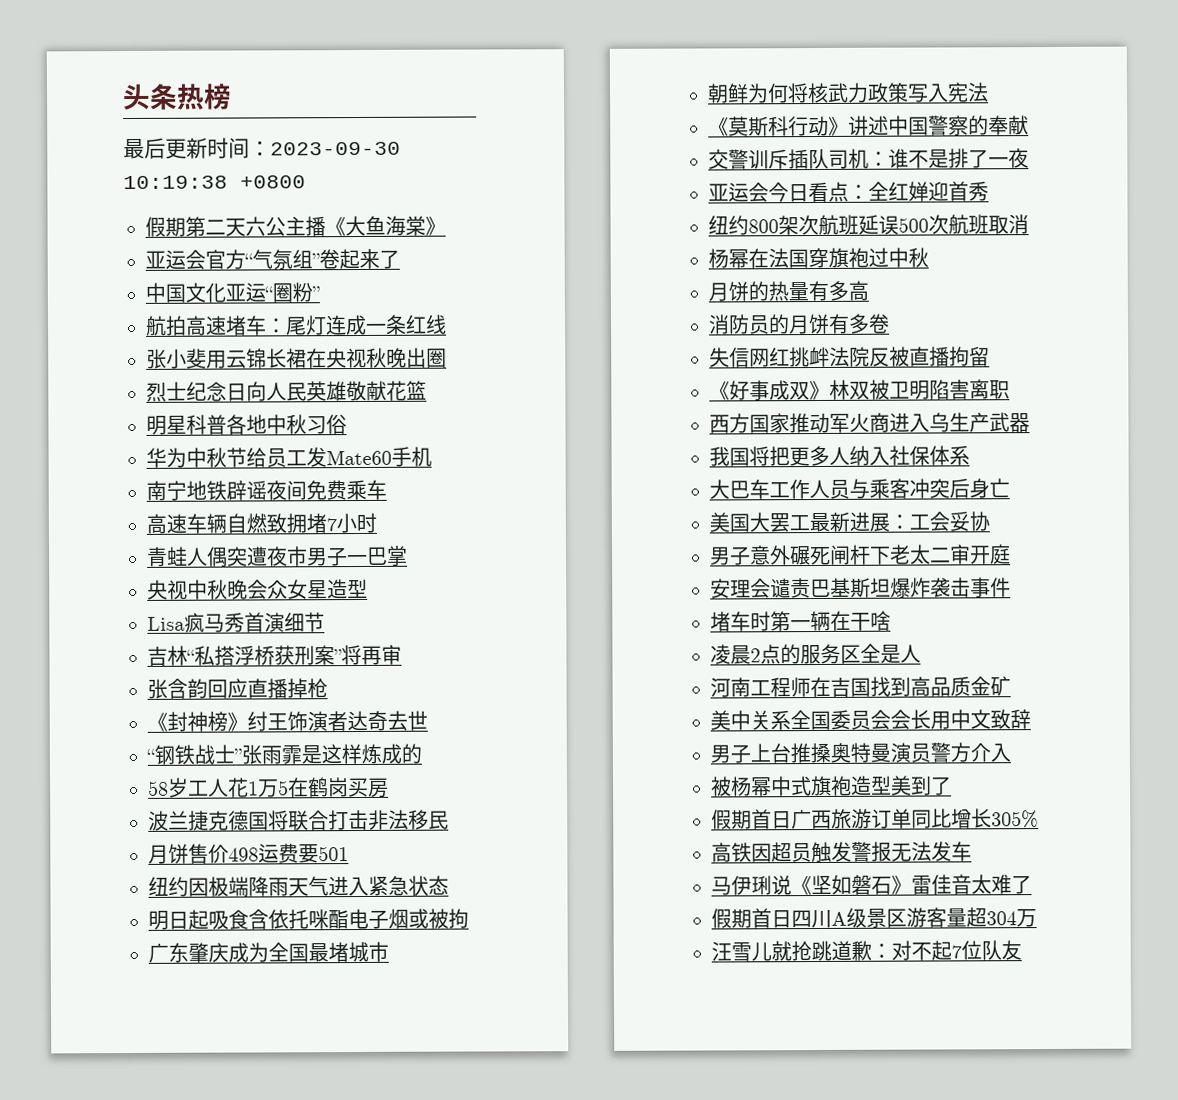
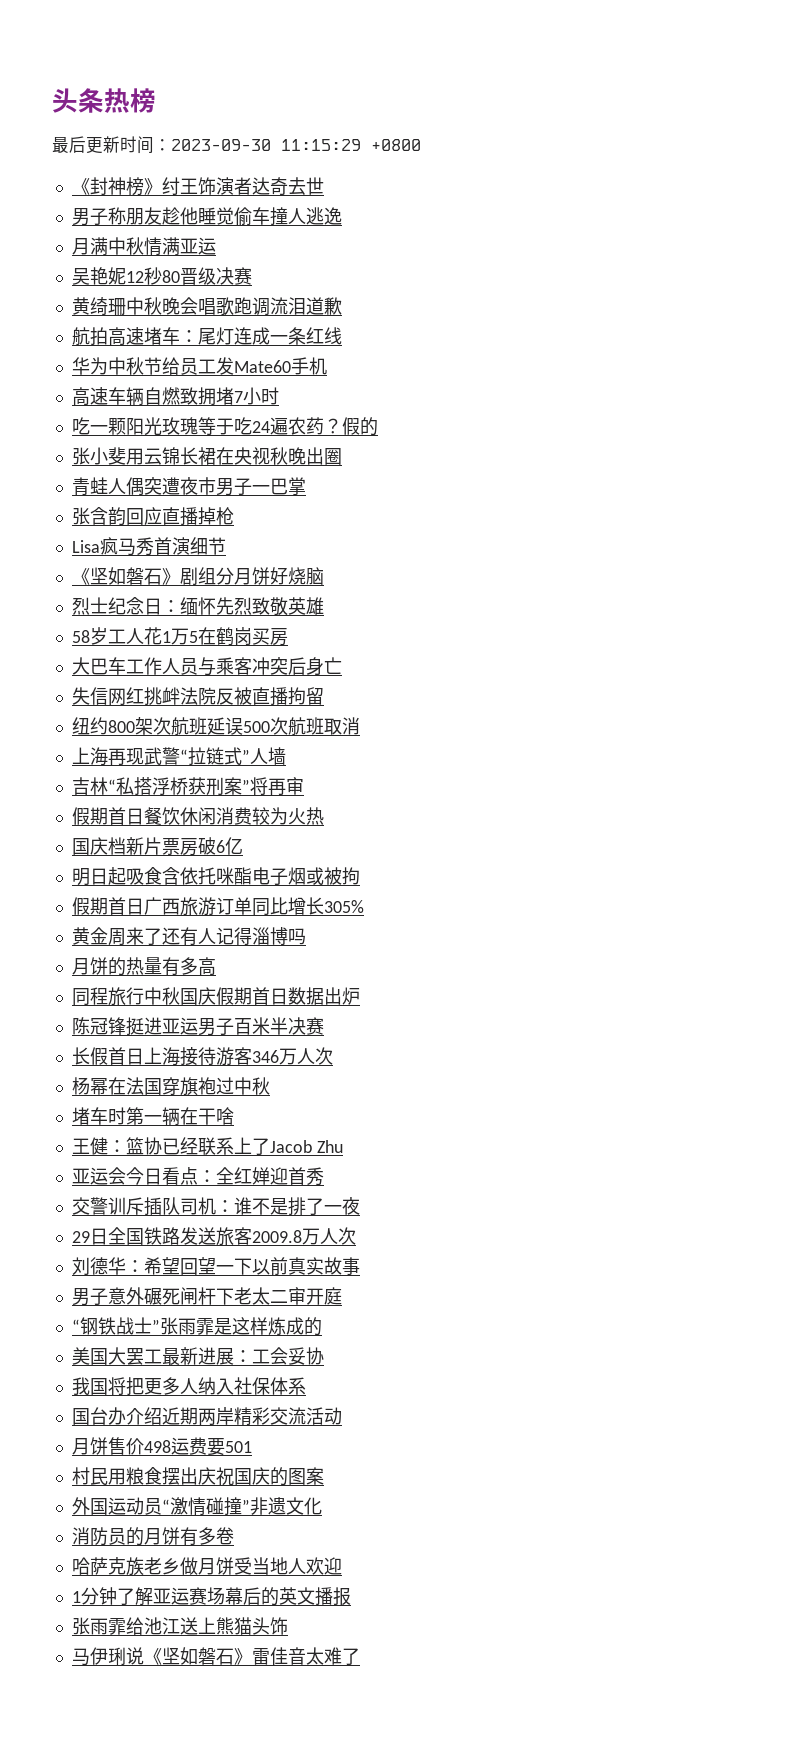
[123,175,228,190] 10:19:38 -> [281,139,361,151] 11:15:29
[145,215,446,237] [145,248,400,271] [145,282,320,303] 假期第二天六公主播《大鱼海棠》 // 亚运会官方“气氛组”卷起来了 // 中国文化亚运“圈粉” -> [71,177,324,196] [71,207,342,226] [71,237,216,256] [71,267,252,285] [71,297,342,316] 《封神榜》纣王饰演者达奇去世 // 男子称朋友趁他睡觉偷车撞人逃逸 // 月满中秋情满亚运 // 吴艳妮12秒80晋级决赛 // 黄绮珊中秋晚会唱歌跑调流泪道歉
(447, 324) none -> [71,357,327,375] [71,387,279,406] [71,417,378,436] // 华为中秋节给员工发Mate60手机 // 高速车辆自燃致拥堵7小时 // 吃一颗阳光玫瑰等于吃24遍农药？假的
[146,380,427,402] [146,414,347,435] [146,446,432,468] [146,479,387,501] [146,512,377,534] // 烈士纪念日向人民英雄敬献花篮 // 明星科普各地中秋习俗 // 华为中秋节给员工发Mate60手机 // 南宁地铁辟谣夜间免费乘车 // 高速车辆自燃致拥堵7小时 -> (342, 456) none
[147,578,368,600] 央视中秋晚会众女星造型 -> [71,507,234,526] 张含韵回应直播掉枪
(325, 622) none -> [71,567,324,585] [71,597,324,616] [71,627,288,646] [71,657,342,676] [71,687,324,706] [71,717,360,735] [71,747,286,766] // 《坚如磐石》剧组分月饼好烧脑 // 烈士纪念日：缅怀先烈致敬英雄 // 58岁工人花1万5在鹤岗买房 // 大巴车工作人员与乘客冲突后身亡 // 失信网红挑衅法院反被直播拘留 // 纽约800架次航班延误500次航班取消 // 上海再现武警“拉链式”人墙
[147,678,328,699] [147,710,428,732] [146,743,422,765] [148,777,389,798] [148,809,449,832] [148,843,349,864] [148,875,449,897] 张含韵回应直播掉枪 // 《封神榜》纣王饰演者达奇去世 // “钢铁战士”张雨霏是这样炼成的 // 58岁工人花1万5在鹤岗买房 // 波兰捷克德国将联合打击非法移民 // 月饼售价498运费要501 // 纽约因极端降雨天气进入紧急状态 -> [71,807,324,825] [71,837,243,856] 假期首日餐饮休闲消费较为火热 // 国庆档新片票房破6亿
[148,941,389,963] [707,82,989,104] [708,115,1029,137] 广东肇庆成为全国最堵城市 // 朝鲜为何将核武力政策写入宪法 // 《莫斯科行动》讲述中国警察的奉献 -> [71,897,364,916] [71,927,306,946] [71,957,216,976] [71,987,360,1006] [71,1017,324,1036] [71,1047,333,1066] [71,1077,270,1096] [71,1107,234,1126] [71,1137,343,1155] [71,1167,324,1186] 假期首日广西旅游订单同比增长305% // 黄金周来了还有人记得淄博吗 // 月饼的热量有多高 // 同程旅行中秋国庆假期首日数据出炉 // 陈冠锋挺进亚运男子百米半决赛 // 长假首日上海接待游客346万人次 // 杨幂在法国穿旗袍过中秋 // 堵车时第一辆在干啥 // 王健：篮协已经联系上了Jacob Zhu // 亚运会今日看点：全红婵迎首秀
[708,181,989,203] [708,214,1029,236] [708,247,929,269] [708,280,869,302] [708,313,890,335] [709,346,990,368] [709,379,1010,401] [709,412,1030,434] [709,445,970,467] [709,478,1010,500] [709,511,990,533] 亚运会今日看点：全红婵迎首秀 // 纽约800架次航班延误500次航班取消 // 杨幂在法国穿旗袍过中秋 // 月饼的热量有多高 // 消防员的月饼有多卷 // 失信网红挑衅法院反被直播拘留 // 《好事成双》林双被卫明陷害离职 // 西方国家推动军火商进入乌生产武器 // 我国将把更多人纳入社保体系 // 大巴车工作人员与乘客冲突后身亡 // 美国大罢工最新进展：工会妥协 -> [71,1227,356,1246] [71,1257,360,1275] 29日全国铁路发送旅客2009.8万人次 // 刘德华：希望回望一下以前真实故事
[710,577,1011,599] [710,610,891,632] [710,643,921,665] [710,676,1011,698] [710,709,1031,731] [710,742,1011,764] [710,775,952,797] [711,808,1039,830] [711,841,972,864] 安理会谴责巴基斯坦爆炸袭击事件 // 堵车时第一辆在干啥 // 凌晨2点的服务区全是人 // 河南工程师在吉国找到高品质金矿 // 美中关系全国委员会会长用中文致辞 // 男子上台推搡奥特曼演员警方介入 // 被杨幂中式旗袍造型美到了 // 假期首日广西旅游订单同比增长305% // 高铁因超员触发警报无法发车 -> [71,1317,322,1336] [71,1347,324,1365] [71,1377,306,1396] [71,1407,342,1425] [71,1437,252,1456] [71,1467,324,1486] [71,1497,322,1516] [71,1527,234,1546] [71,1557,342,1576] [71,1587,351,1606] [71,1617,288,1635] “钢铁战士”张雨霏是这样炼成的 // 美国大罢工最新进展：工会妥协 // 我国将把更多人纳入社保体系 // 国台办介绍近期两岸精彩交流活动 // 月饼售价498运费要501 // 村民用粮食摆出庆祝国庆的图案 // 外国运动员“激情碰撞”非遗文化 // 消防员的月饼有多卷 // 哈萨克族老乡做月饼受当地人欢迎 // 1分钟了解亚运赛场幕后的英文播报 // 张雨霏给池江送上熊猫头饰
[711,907,1037,929] [711,940,1022,962] // 假期首日四川A级景区游客量超304万 // 汪雪儿就抢跳道歉：对不起7位队友 -> (360, 1656) none

